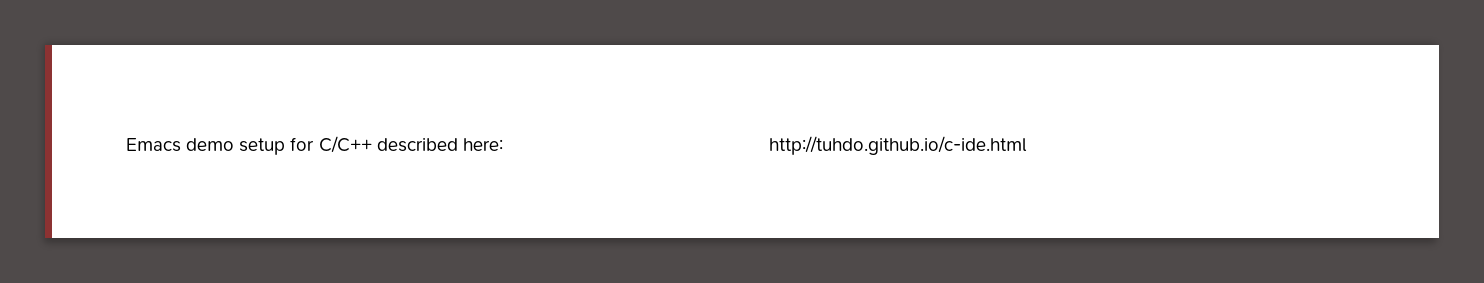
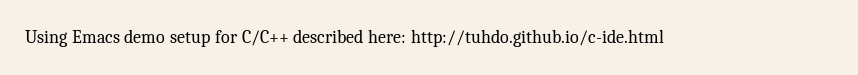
(126, 145) none -> [25,30,68,47] Using

